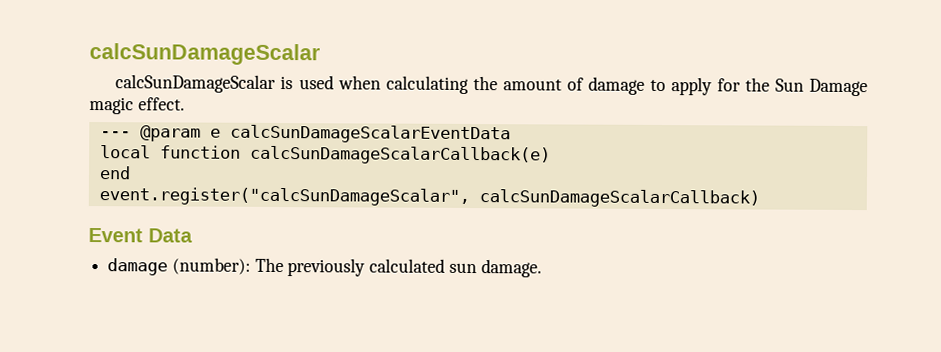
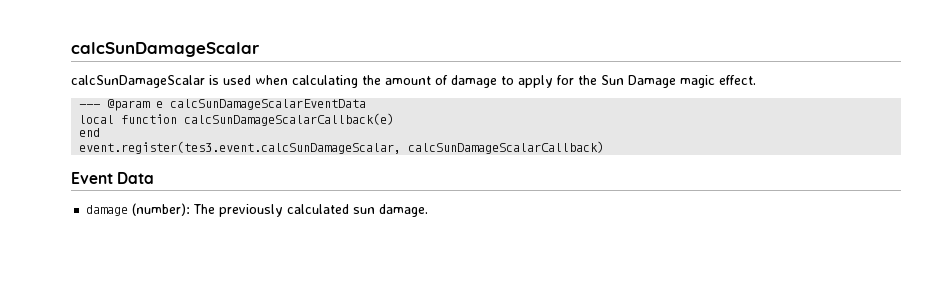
[98,187,470,206] event.register("calcSunDamageScalar", -> [79,141,402,154] event.register(tes3.event.calcSunDamageScalar,

